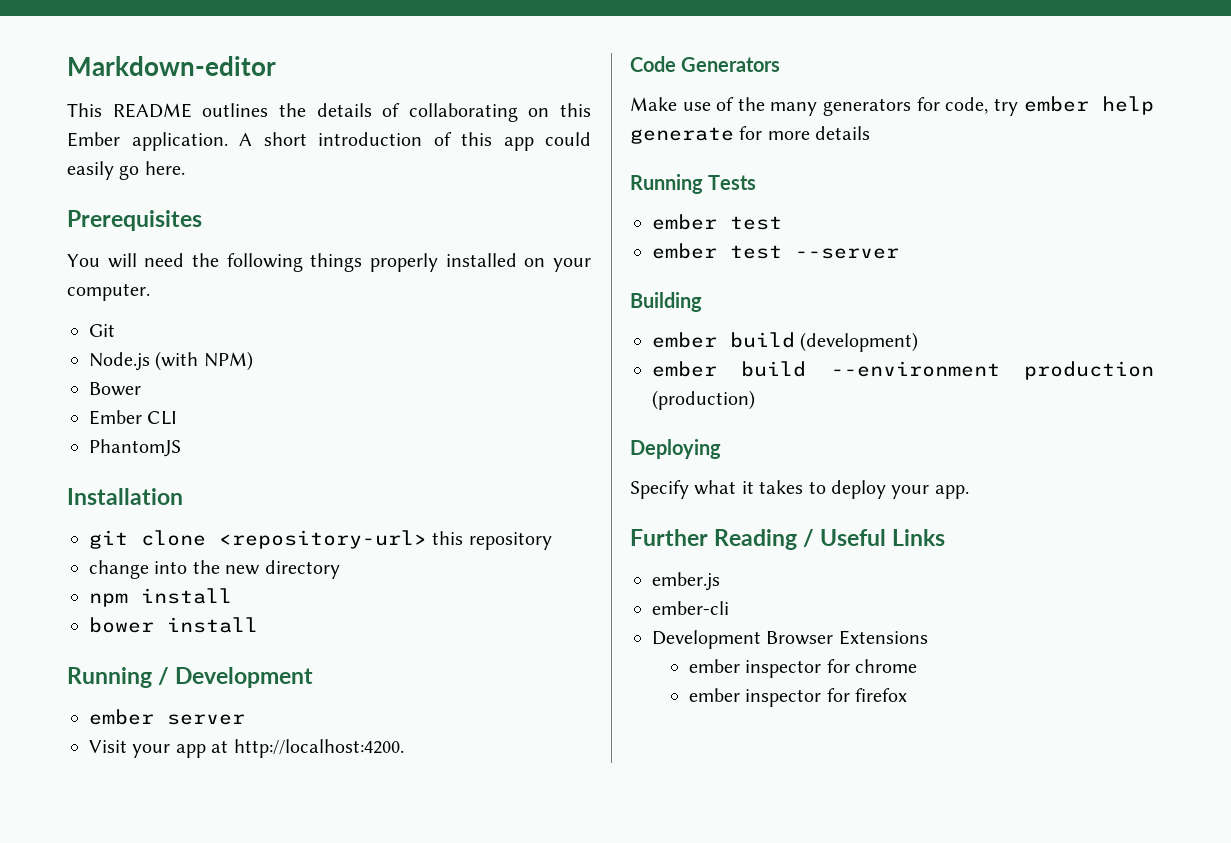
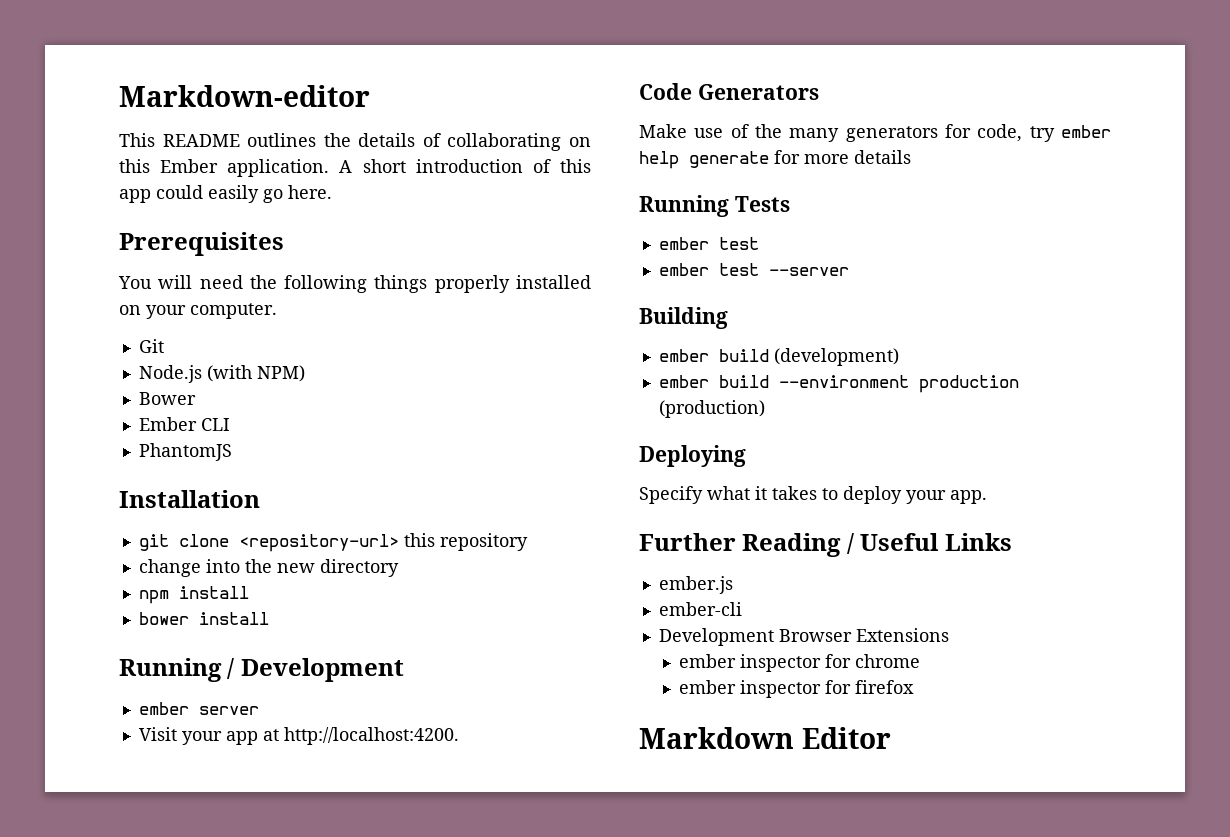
(908, 695) none -> [639,727,891,749] // Markdown Editor

